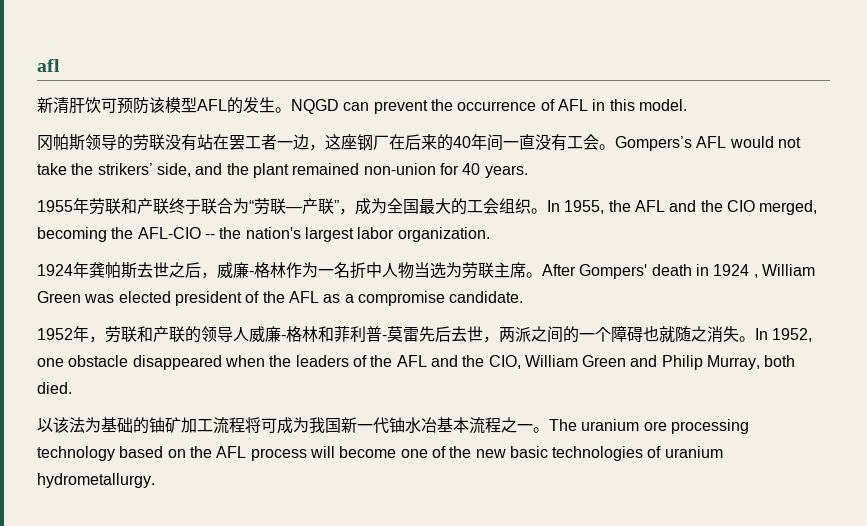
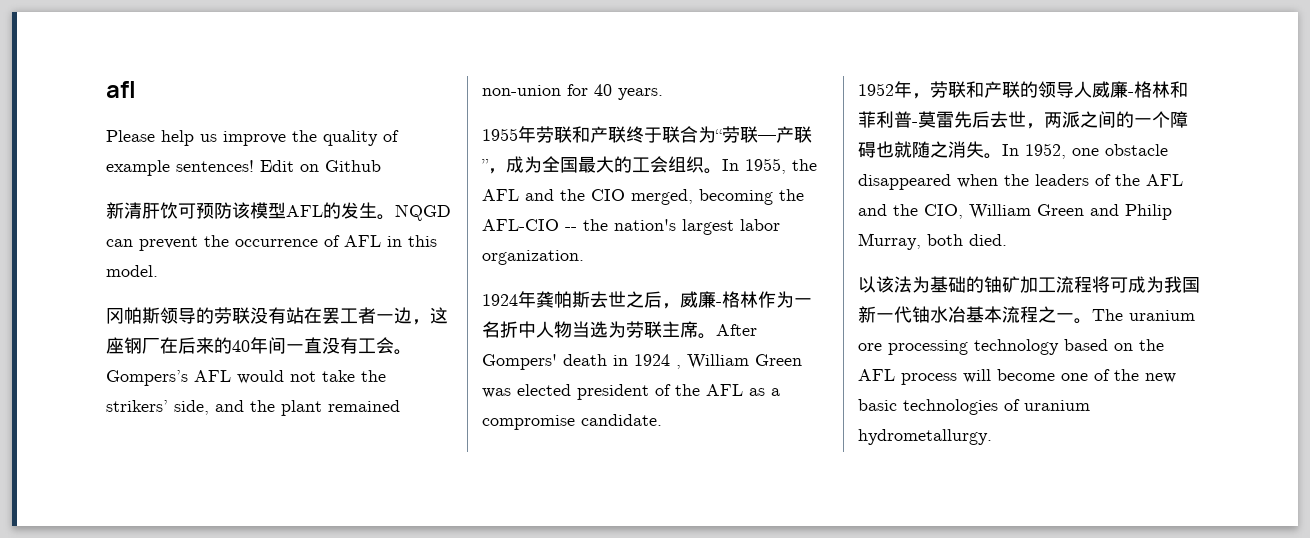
(60, 65) none -> [106,130,399,146] [106,160,381,176] // Please help us improve the quality of example sentences! Edit on Github

